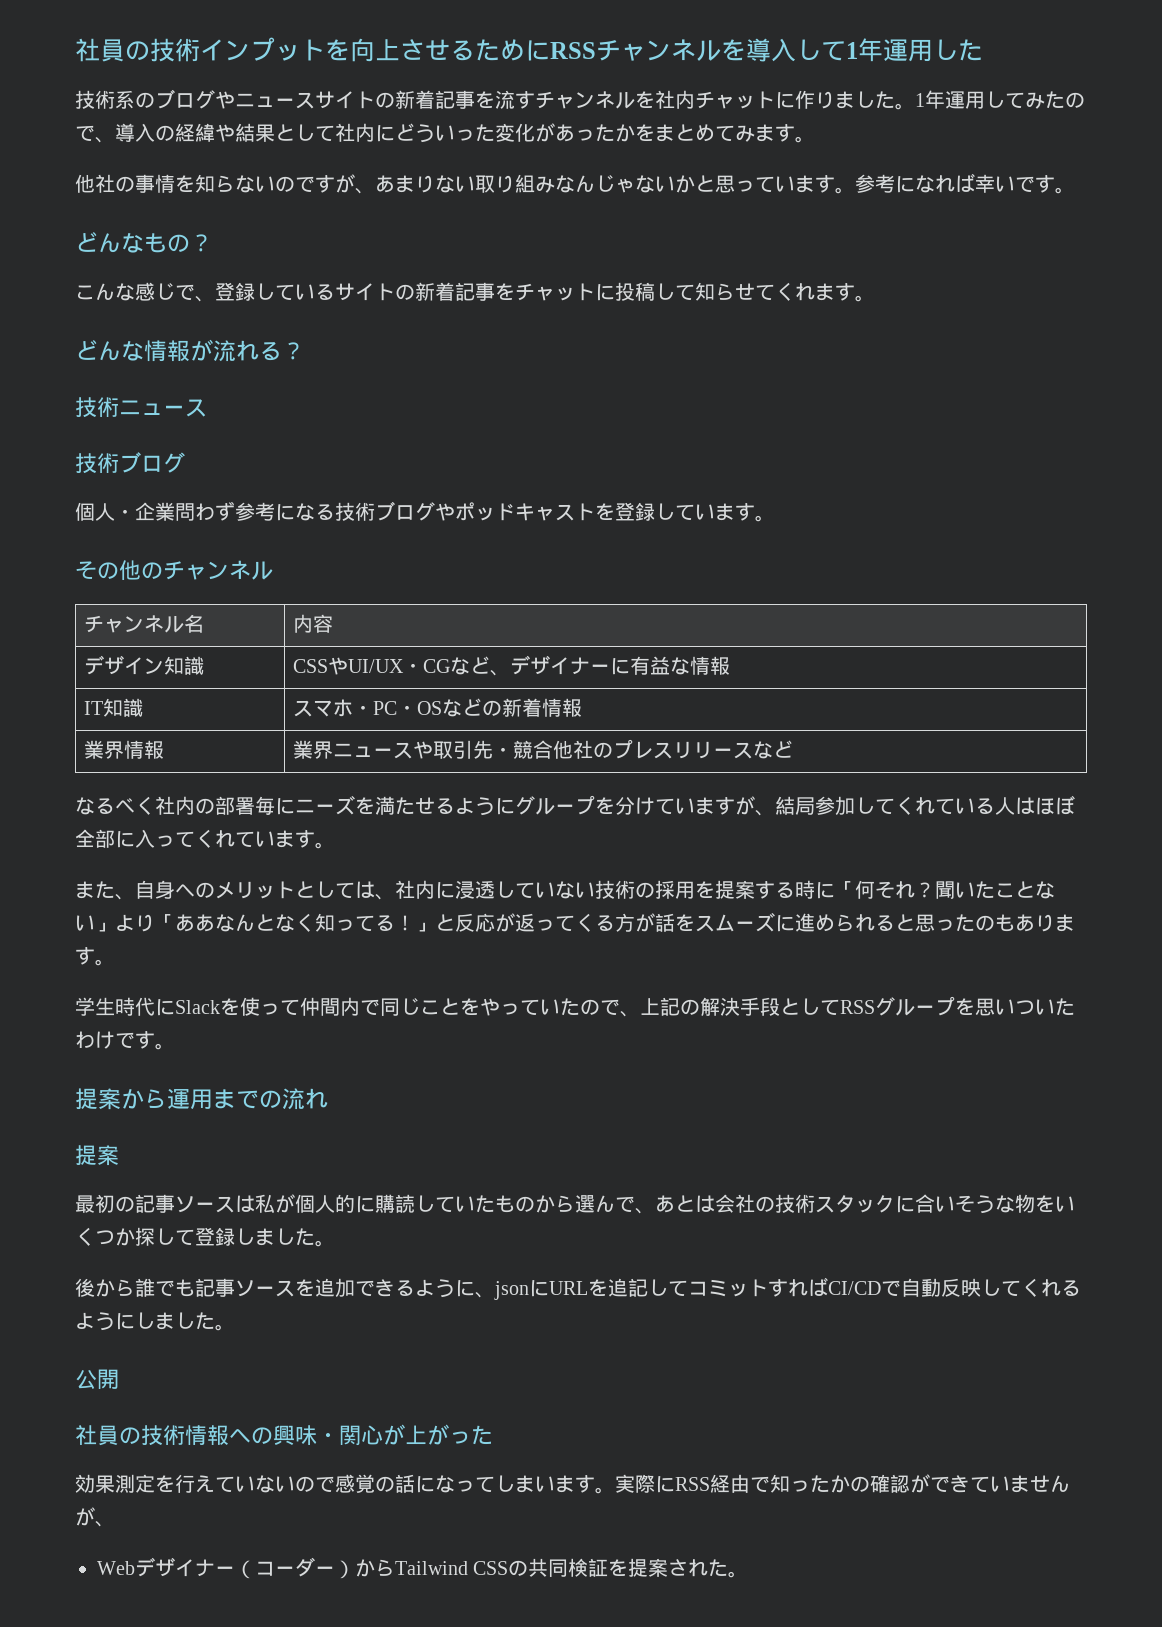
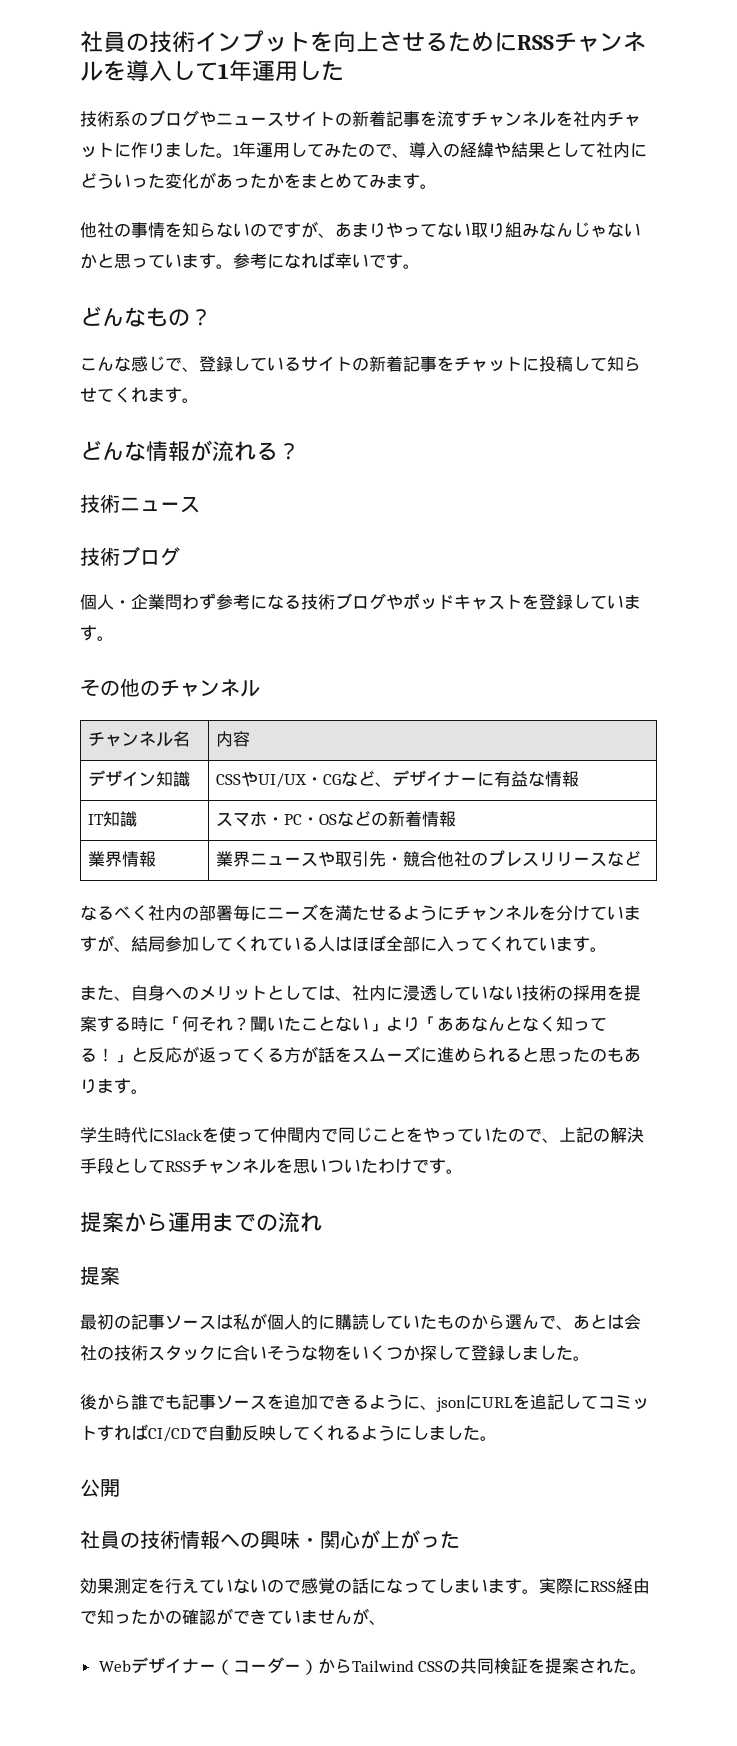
(435, 184) none -> [386,222,437,238] やって
[515,795,595,815] グループ -> [454,905,539,921] チャンネル
[875,996,955,1016] グループ -> [191,1158,276,1174] チャンネル

